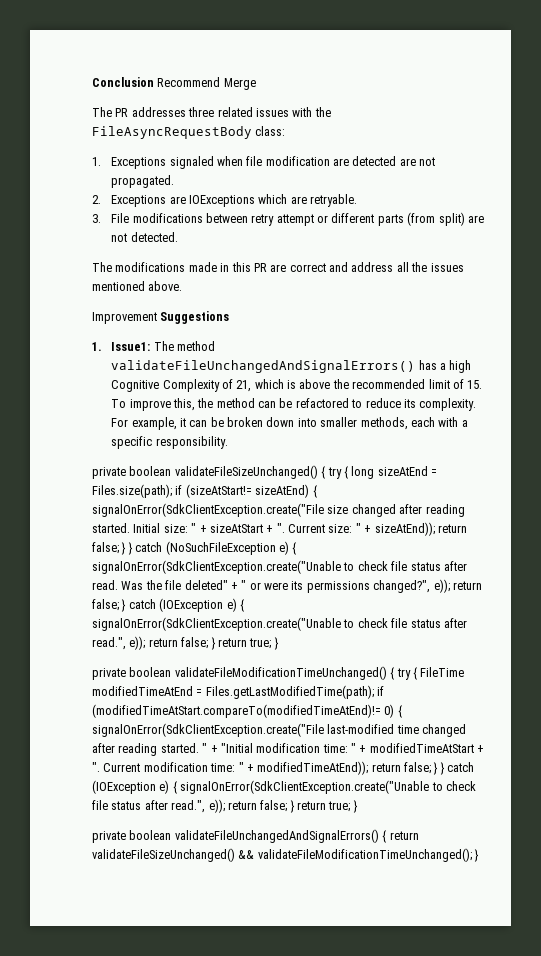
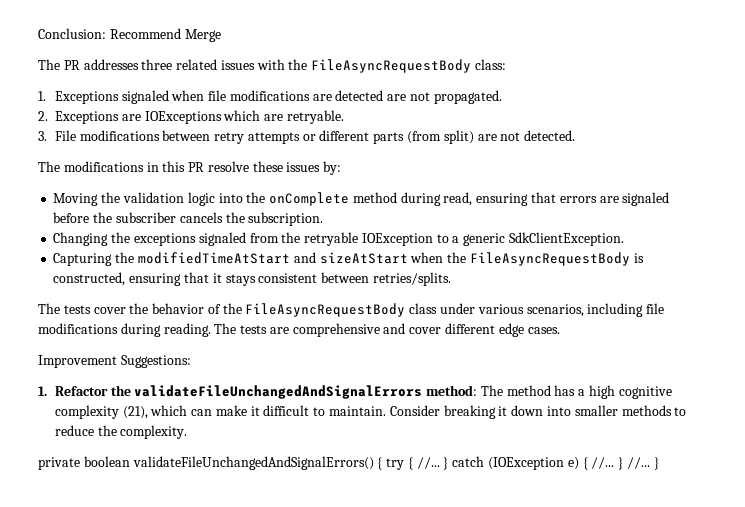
[92,77,154,87] Conclusion -> [38,28,106,39] Conclusion:
[265,156,330,166] modification -> [229,90,310,101] modifications
[276,214,314,226] attempt -> [247,132,300,144] attempts
[188,262,217,272] made -> (144, 166) none
[270,262,464,272] [92,281,183,291] are correct and address all the issues mentioned above. -> [207,161,342,175] [53,192,670,206] [53,212,324,226] [53,232,624,246] [53,252,644,266] [53,272,451,286] [38,303,665,317] [38,323,560,337] resolve these issues by: // Moving the validation logic into the onComplete method during read, ensuring that errors are signaled before the subscriber cancels the subscription. // Changing the exceptions signaled from the retryable IOException to a generic SdkClientException. // Capturing the modifiedTimeAtStart and sizeAtStart when the FileAsyncRequestBody is constructed, ensuring that it stays consistent between retries/splits. // The tests cover the behavior of the FileAsyncRequestBody class under various scenarios, including file modifications during reading. The tests are comprehensive and cover different edge cases.
[160,311,230,324] [92,342,151,351] Suggestions // 1. Issue1: -> [120,355,191,368] [38,385,478,399] Suggestions: // 1. Refactor the validateFileUnchangedAndSignalErrors method:
[111,360,416,373] validateFileUnchangedAndSignalErrors() -> (551, 390) none
[111,379,483,392] [111,398,477,411] [111,417,468,430] [111,436,228,449] [92,465,437,479] [92,484,317,498] [92,503,465,517] [92,522,467,536] [92,541,297,555] [92,560,467,574] [92,579,482,593] [92,598,244,612] [92,617,467,631] [92,636,279,650] [92,666,465,680] [92,685,385,699] [92,704,402,718] [92,723,467,737] [92,743,485,756] [92,761,475,775] [92,780,476,794] [92,799,358,813] [92,829,419,843] [92,848,472,862] Cognitive Complexity of 21, which is above the recommended limit of 15. To improve this, the method can be refactored to reduce its complexity. For example, it can be broken down into smaller methods, each with a specific responsibility. // private boolean validateFileSizeUnchanged() { try { long sizeAtEnd = Files.size(path); if (sizeAtStart!= sizeAtEnd) { signalOnError(SdkClientException.create("File size changed after reading started. Initial size: " + sizeAtStart + ". Current size: " + sizeAtEnd)); return false; } } catch (NoSuchFileException e) { signalOnError(SdkClientException.create("Unable to check file status after read. Was the file deleted" + " or were its permissions changed?", e)); return false; } catch (IOException e) { signalOnError(SdkClientException.create("Unable to check file status after read.", e)); return false; } return true; } // private boolean validateFileModificationTimeUnchanged() { try { FileTime modifiedTimeAtEnd = Files.getLastModifiedTime(path); if (modifiedTimeAtStart.compareTo(modifiedTimeAtEnd)!= 0) { signalOnError(SdkClientException.create("File last-modified time changed after reading started. " + "Initial modification time: " + modifiedTimeAtStart + ". Current modification time: " + modifiedTimeAtEnd)); return false; } } catch (IOException e) { signalOnError(SdkClientException.create("Unable to check file status after read.", e)); return false; } return true; } // private boolean validateFileUnchangedAndSignalErrors() { return validateFileSizeUnchanged() && validateFileModificationTimeUnchanged(); -> [618,386,672,399] [54,405,687,419] [54,425,188,439] [38,456,650,470] cognitive complexity (21), which can make it difficult to maintain. Consider breaking it down into smaller methods to reduce the complexity. // private boolean validateFileUnchangedAndSignalErrors() { try { //... } catch (IOException e) { //... } //...

